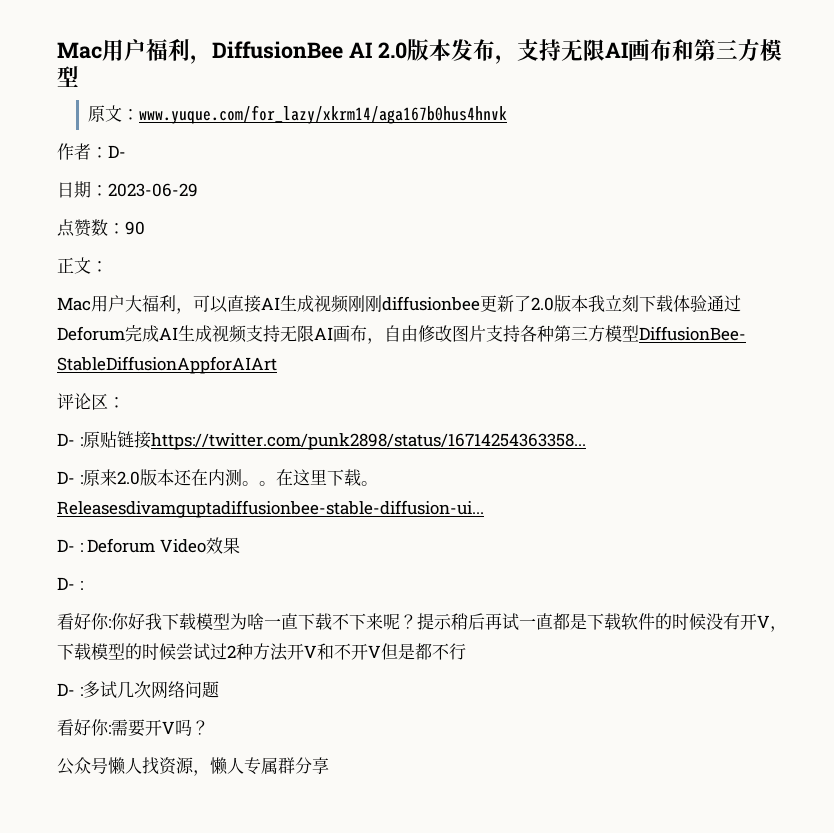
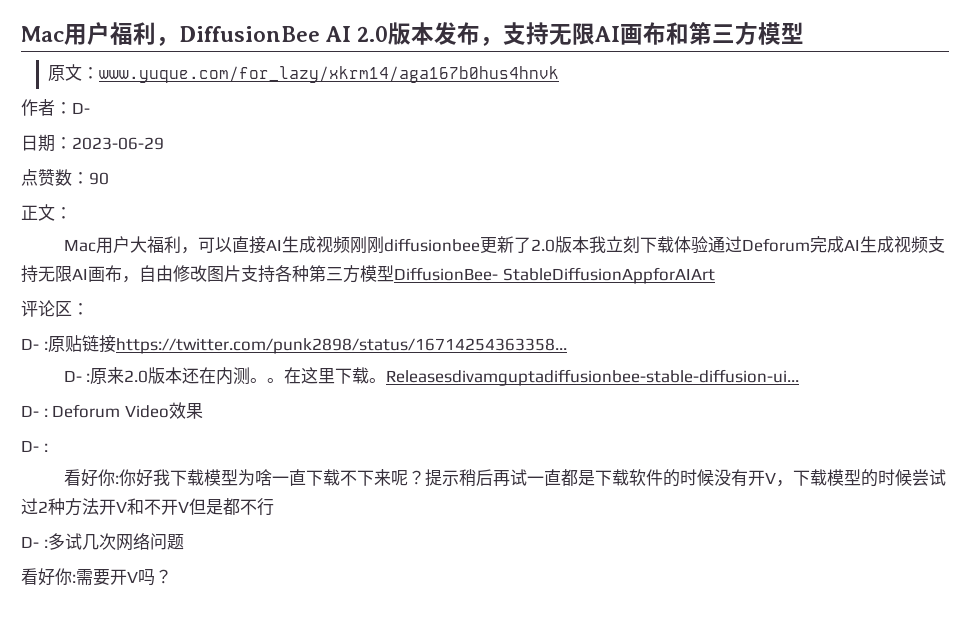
[57,757,329,776] // 公众号懒人找资源，懒人专属群分享 -> (172, 576) none

